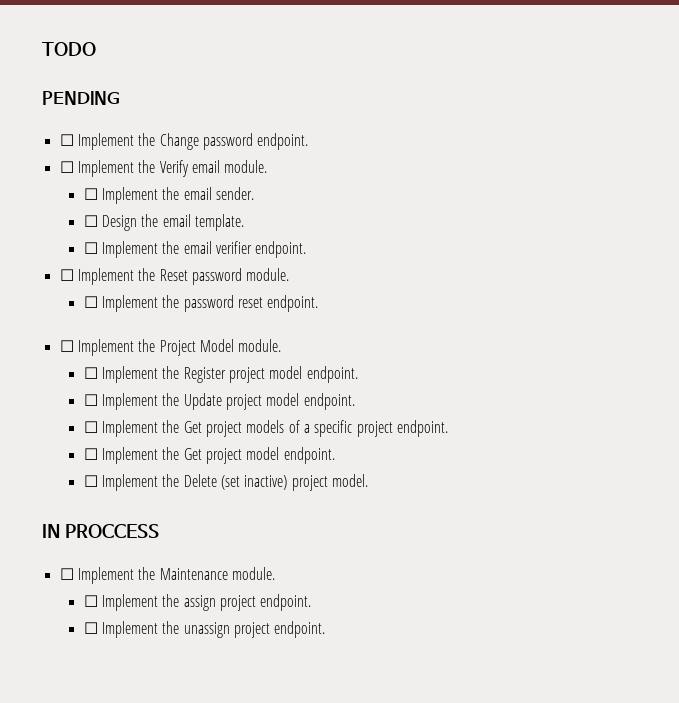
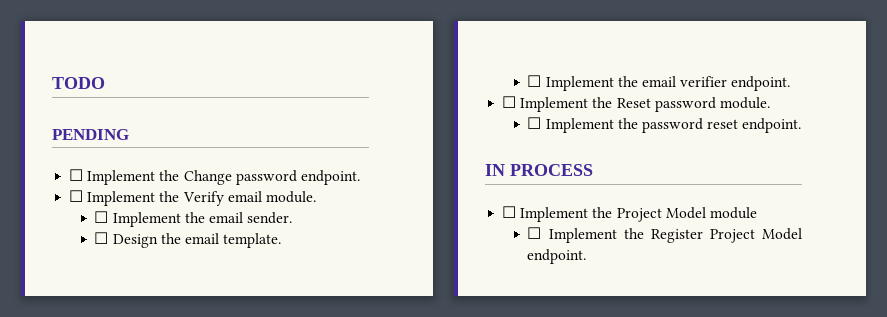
(319, 303) none -> [485,164,593,176] // IN PROCESS
[238,339,282,352] module. -> [709,207,757,219] module
[229,366,358,383] [83,393,355,410] [83,420,449,437] [83,447,335,464] [83,474,369,491] [42,524,159,538] [59,567,275,584] [83,594,312,611] [83,621,326,638] project model endpoint. // ☐ Implement the Update project model endpoint. // ☐ Implement the Get project models of a specific project endpoint. // ☐ Implement the Get project model endpoint. // ☐ Implement the Delete (set inactive) project model. // IN PROCCESS // ☐ Implement the Maintenance module. // ☐ Implement the assign project endpoint. // ☐ Implement the unassign project endpoint. -> [709,228,802,243] [527,249,587,264] Project Model endpoint.

